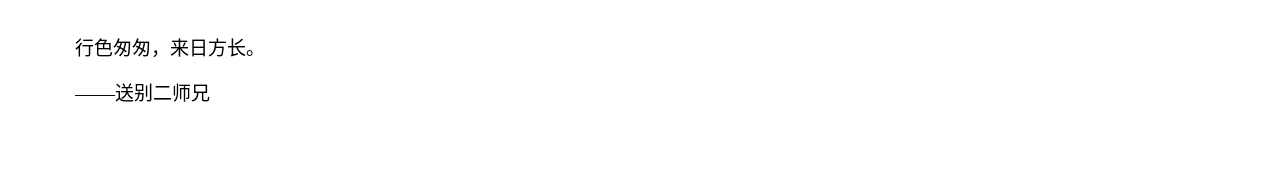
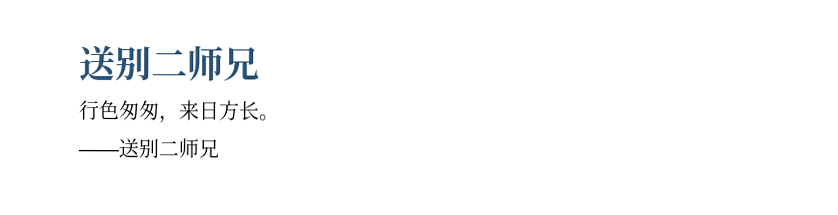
(75, 47) none -> [79,44,260,82] 送别二师兄 //

